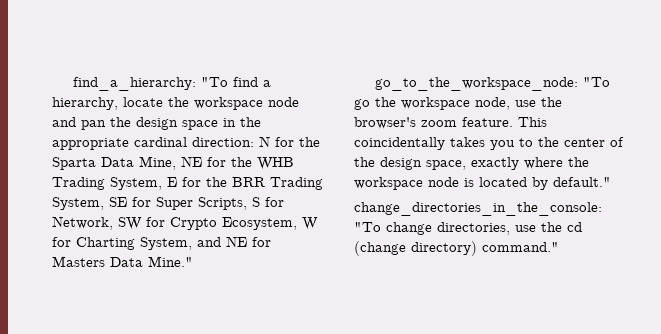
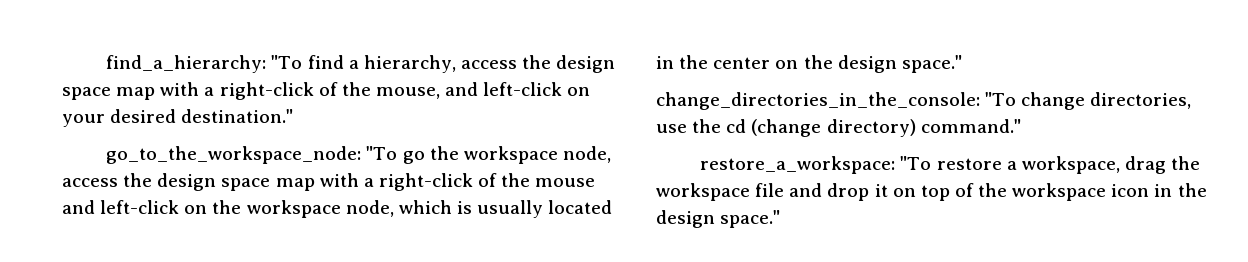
[123,97,299,110] [52,117,261,130] [52,136,320,150] [52,156,294,170] [52,177,323,190] [52,197,284,210] [52,216,318,230] [52,236,271,250] [52,256,193,267] locate the workspace node and pan the design space in the appropriate cardinal direction: N for the Sparta Data Mine, NE for the WHB Trading System, E for the BRR Trading System, SE for Super Scripts, S for Network, SW for Crypto Ecosystem, W for Charting System, and NE for Masters Data Mine." -> [460,55,616,73] [62,82,591,100] [62,109,294,127] access the design space map with a right-click of the mouse, and left-click on your desired destination."
[515,97,562,107] [354,117,547,129] [354,137,533,150] use the browser's zoom feature. This coincidentally takes you to -> [62,173,596,191] [62,200,613,218] [656,56,674,69] access the design space map with a right-click of the mouse and left-click on the workspace node, which is usually located in
[610,137,624,147] [354,157,589,170] [354,177,611,190] of the design space, exactly where the workspace node is located by default." -> [775,55,962,73] on the design space."
(559, 247) none -> [700,156,1201,174] [656,183,1207,201] [656,210,781,228] // restore_a_workspace: "To restore a workspace, drag the workspace file and drop it on top of the workspace icon in the design space."

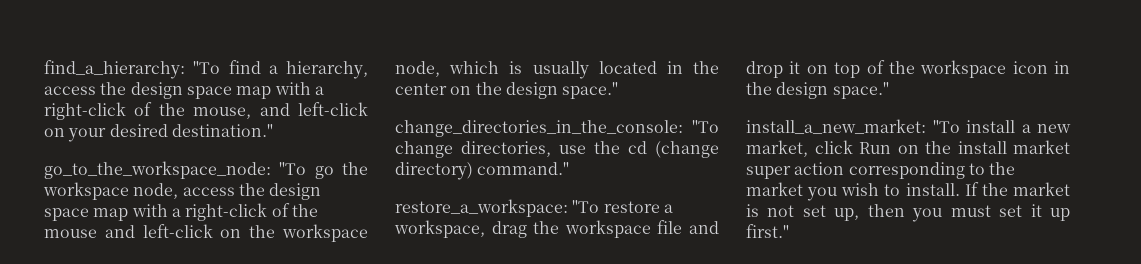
(781, 219) none -> [746,119,1071,134] [746,140,1070,157] [746,162,1016,179] [746,182,1070,201] [746,204,1070,222] [746,224,789,238] // install_a_new_market: "To install a new market, click Run on the install market super action corresponding to the market you wish to install. If the market is not set up, then you must set it up first."

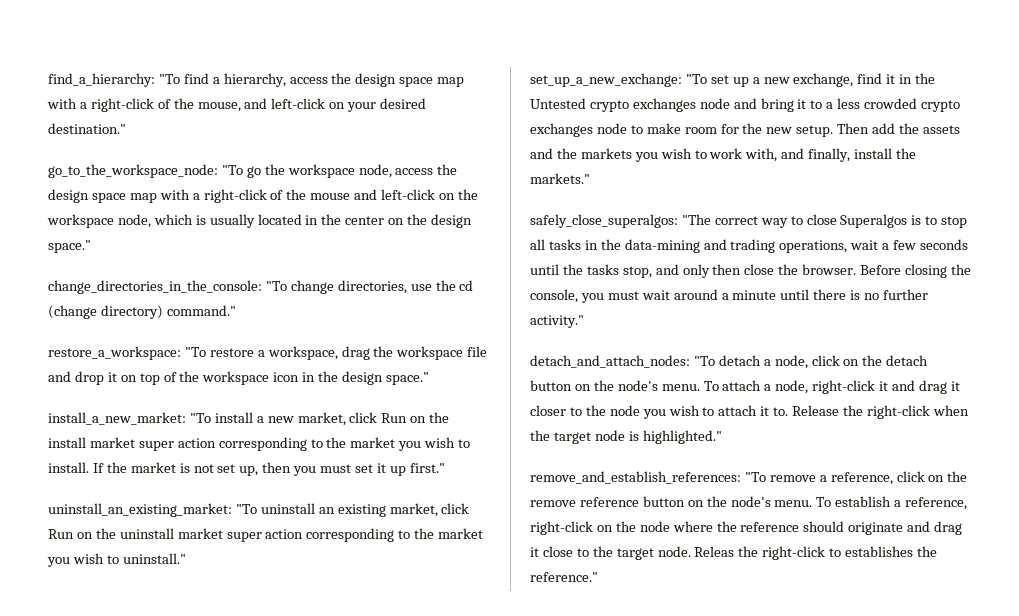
(789, 231) none -> [48,503,470,517] [48,528,484,542] [47,553,186,567] [530,73,936,87] [530,98,961,112] [530,123,960,137] [530,148,917,162] [530,173,590,184] [530,214,968,228] [530,239,969,253] [530,264,971,278] [530,289,929,303] [530,315,584,328] [530,355,929,369] [530,380,960,394] [530,405,969,419] [530,430,722,444] [530,471,968,485] [530,496,968,510] [530,521,963,535] [530,546,938,560] [530,572,598,582] // uninstall_an_existing_market: "To uninstall an existing market, click Run on the uninstall market super action corresponding to the market you wish to uninstall." // set_up_a_new_exchange: "To set up a new exchange, find it in the Untested crypto exchanges node and bring it to a less crowded crypto exchanges node to make room for the new setup. Then add the assets and the markets you wish to work with, and finally, install the markets." // safely_close_superalgos: "The correct way to close Superalgos is to stop all tasks in the data-mining and trading operations, wait a few seconds until the tasks stop, and only then close the browser. Before closing the console, you must wait around a minute until there is no further activity." // detach_and_attach_nodes: "To detach a node, click on the detach button on the node's menu. To attach a node, right-click it and drag it closer to the node you wish to attach it to. Release the right-click when the target node is highlighted." // remove_and_establish_references: "To remove a reference, click on the remove reference button on the node's menu. To establish a reference, right-click on the node where the reference should originate and drag it close to the target node. Releas the right-click to establishes the reference."

